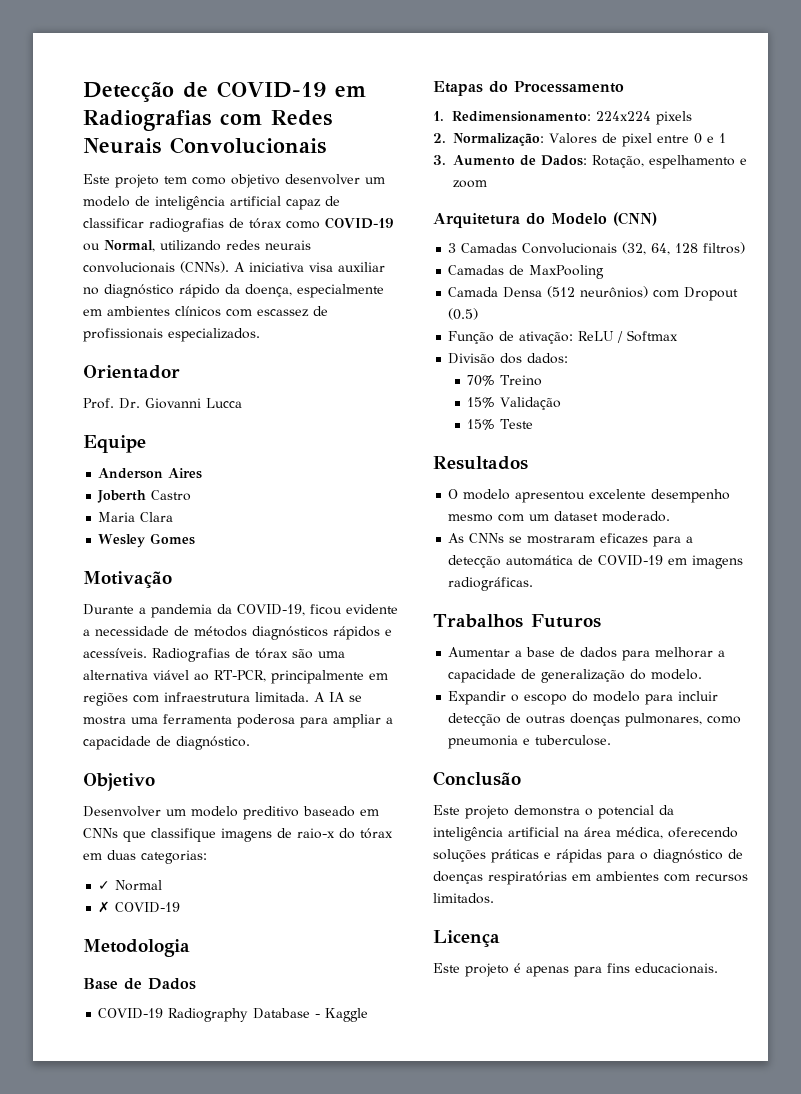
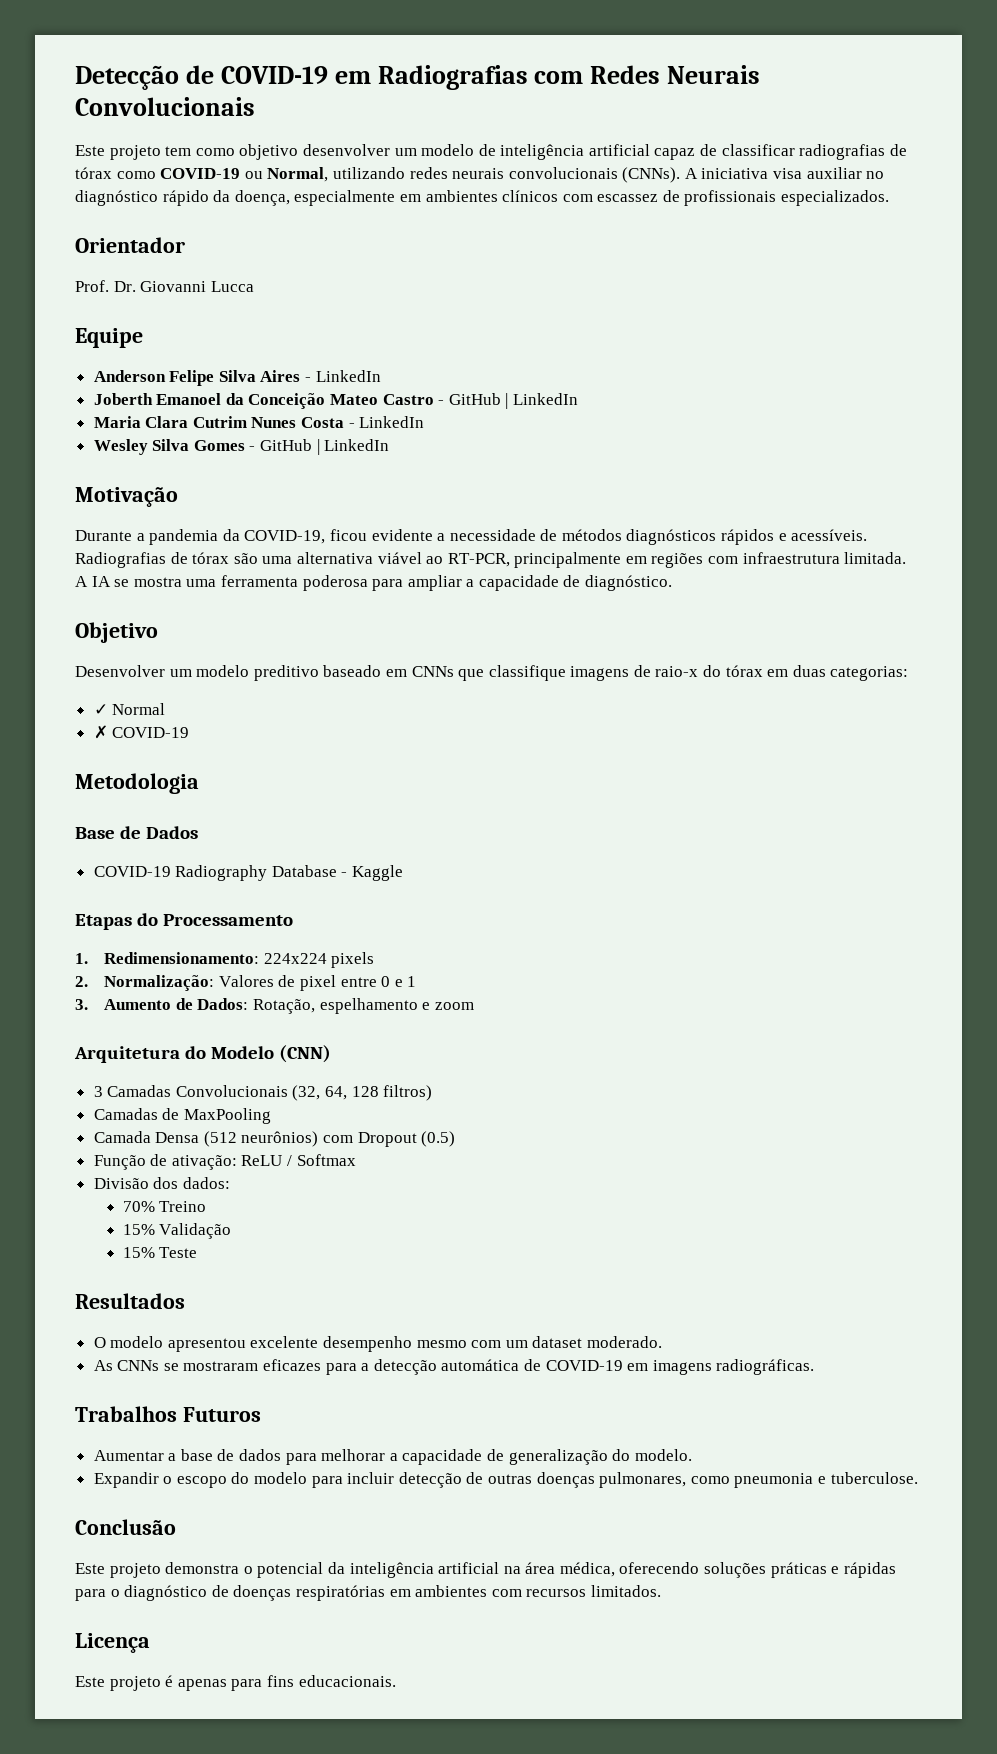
(164, 473) none -> [169,370,256,386] Felipe Silva
(203, 473) none -> [305,370,381,382] - LinkedIn
[151,490,192,501] [98,512,174,522] Castro // Maria Clara -> [156,393,579,409] [93,416,425,428] Emanoel da Conceição Mateo Castro - GitHub | LinkedIn // Maria Clara Cutrim Nunes Costa - LinkedIn
(146, 541) none -> [152,439,190,451] Silva
(196, 539) none -> [249,439,390,455] - GitHub | LinkedIn

